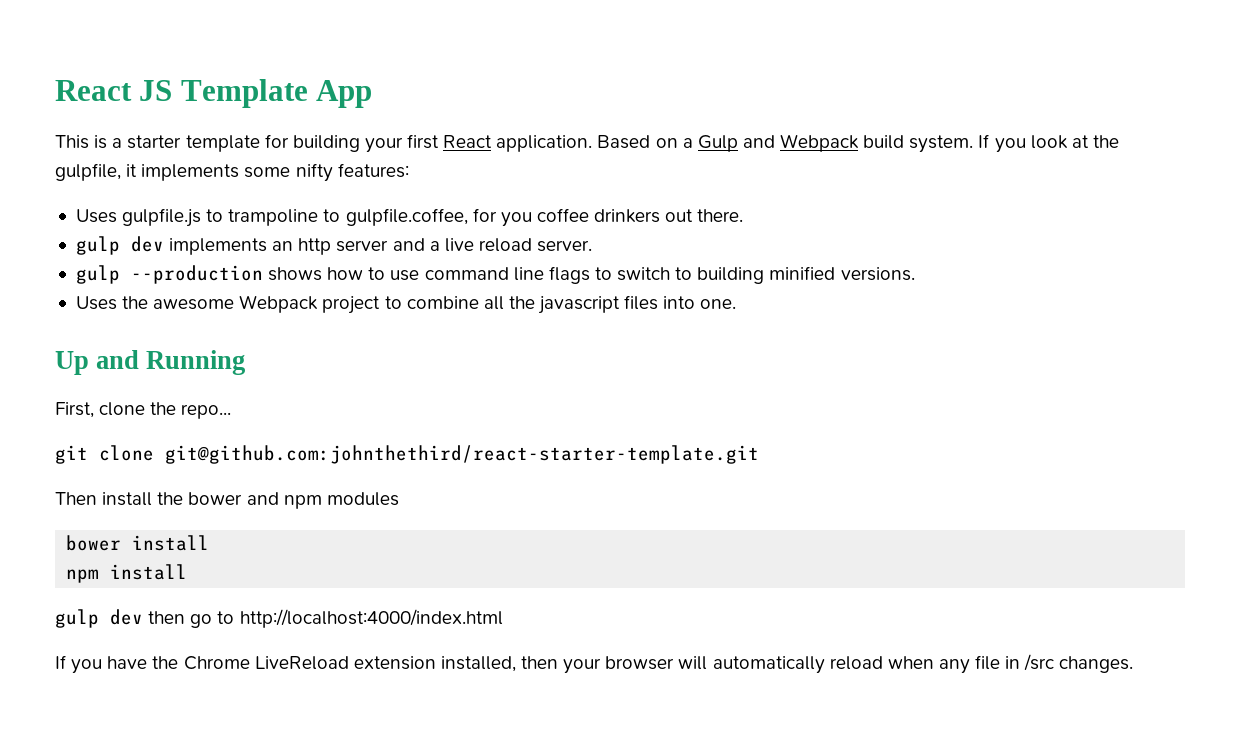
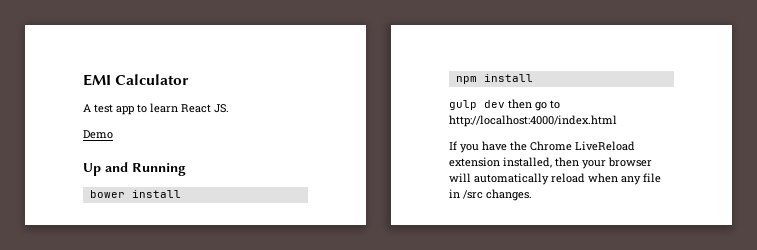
[55,79,373,108] [55,134,1119,153] [55,163,409,182] [75,208,744,227] [75,236,593,255] [75,265,915,284] [75,295,737,314] [55,350,246,375] [55,402,232,419] [55,445,759,464] [55,492,399,509] React JS Template App // This is a starter template for building your first React application. Based on a Gulp and Webpack build system. If you look at the gulpfile, it implements some nifty features: // Uses gulpfile.js to trampoline to gulpfile.coffee, for you coffee drinkers out there. // gulp dev implements an http server and a live reload server. // gulp --production shows how to use command line flags to switch to building minified versions. // Uses the awesome Webpack project to combine all the javascript files into one. // Up and Running // First, clone the repo... // git clone git@github.com:johnthethird/react-starter-template.git // Then install the bower and npm modules -> [83,74,190,86] [83,103,229,115] [83,130,113,139] [83,162,186,176] EMI Calculator // A test app to learn React JS. // Demo // Up and Running

